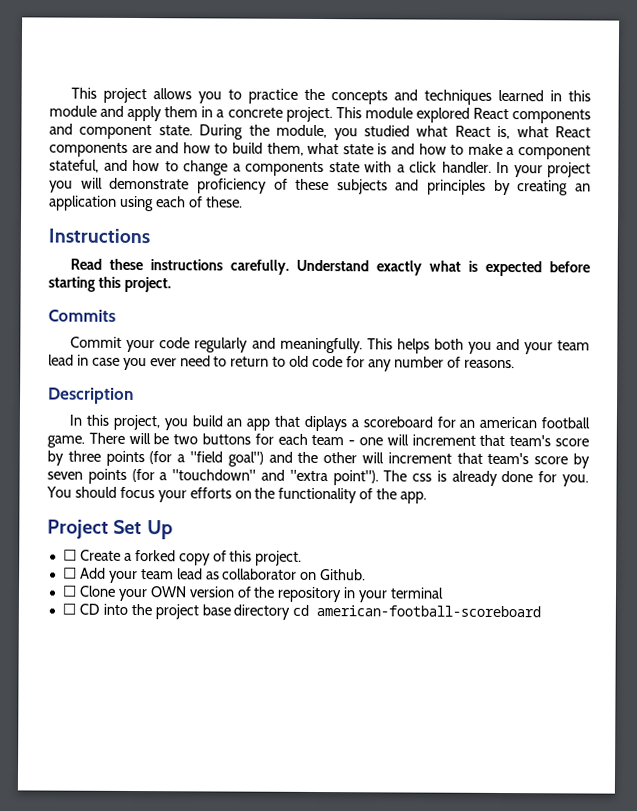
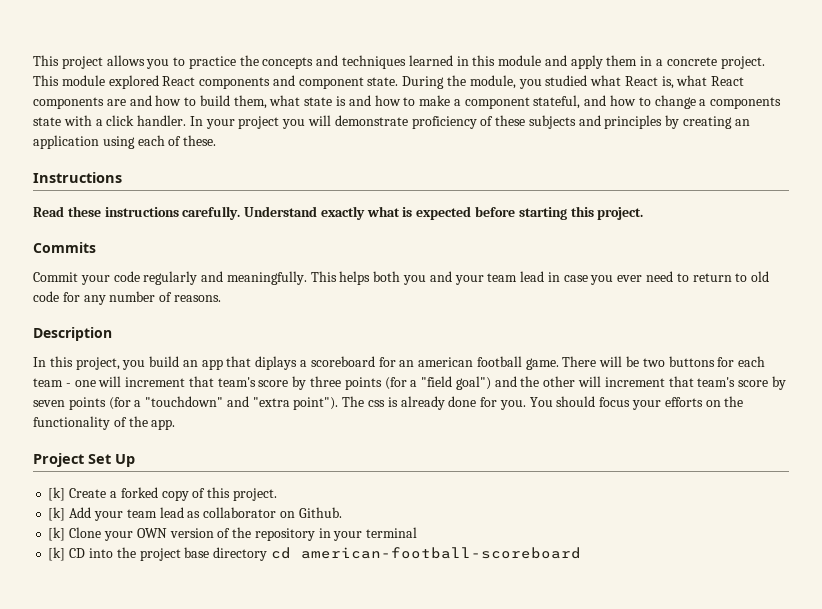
[62,549,77,561] ☐ -> [48,487,66,501] [k]
[62,567,77,579] ☐ -> [48,507,66,521] [k]
[61,585,77,597] ☐ -> [48,527,66,541] [k]
[61,603,76,615] ☐ -> [48,547,66,561] [k]

